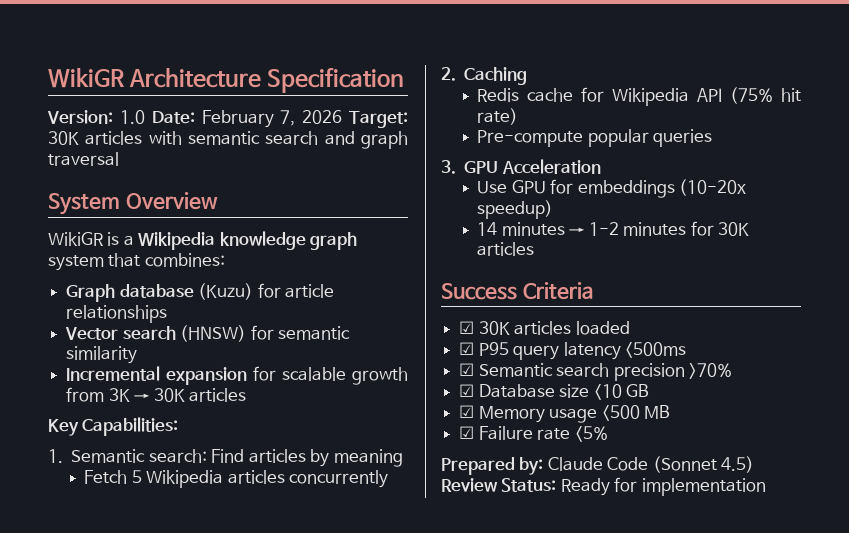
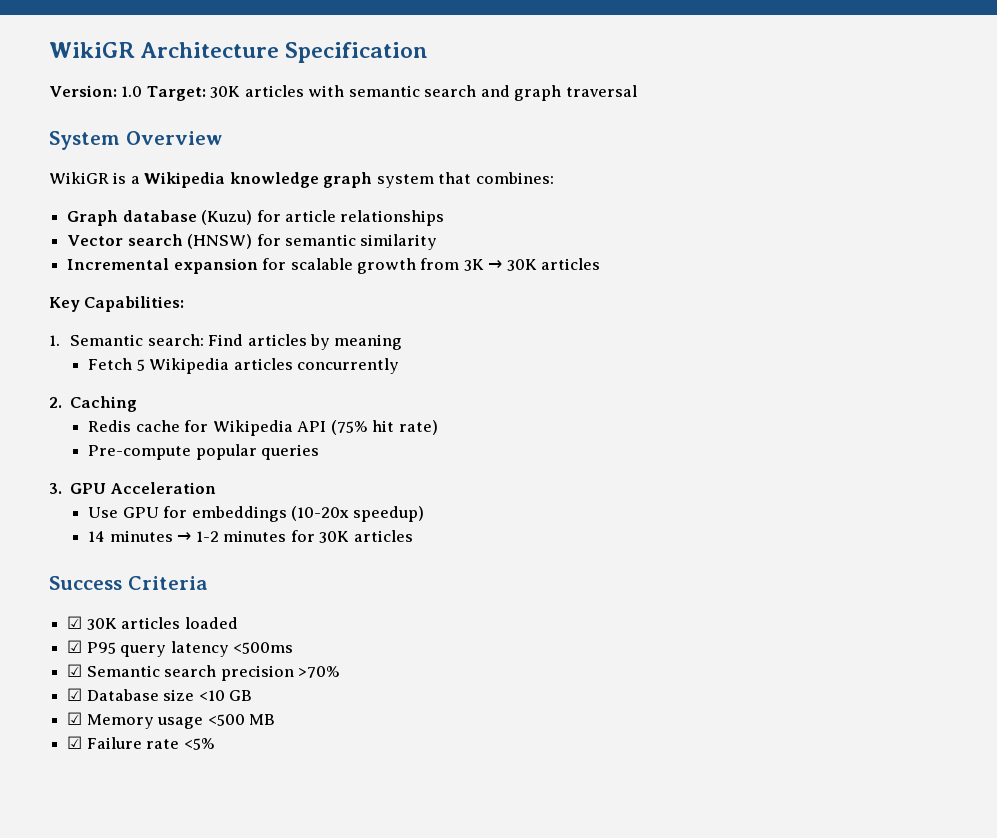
[151,110,343,128] Date: February 7, 2026 -> (143, 91) none
[441,456,755,475] [441,477,766,496] // Prepared by: Claude Code (Sonnet 4.5) Review Status: Ready for implementation -> (215, 744) none

